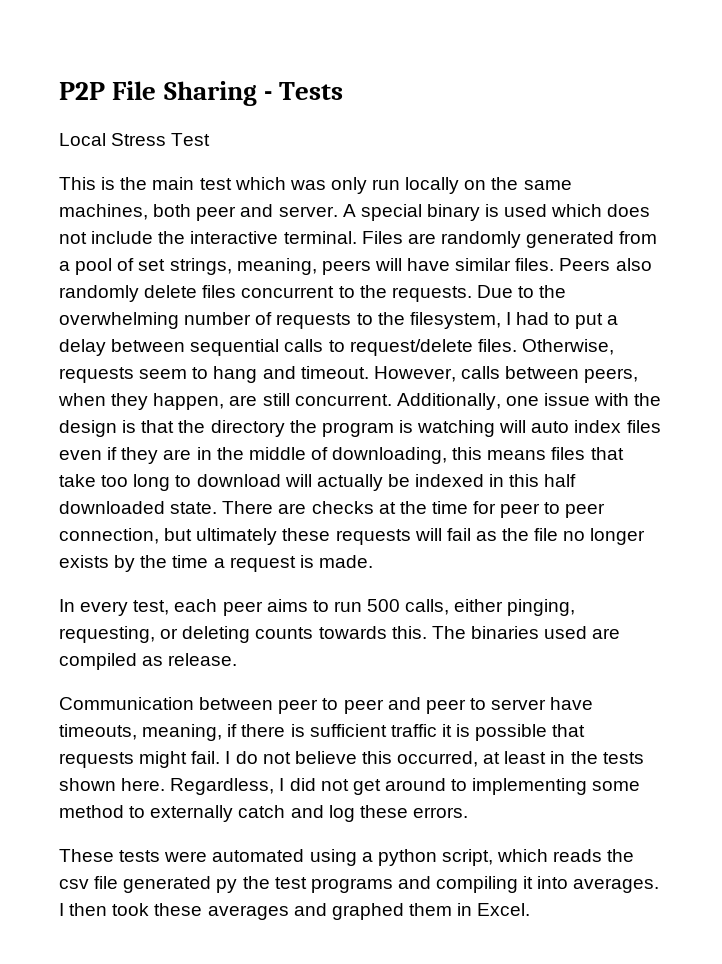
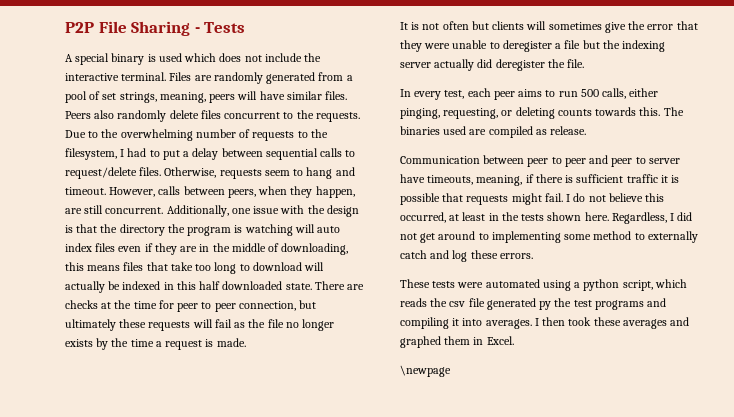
[59,133,211,146] [59,177,572,194] [59,204,338,221] Local Stress Test // This is the main test which was only run locally on the same machines, both peer and server. -> (246, 27) none
(373, 561) none -> [400,21,698,33] [400,40,666,52] [400,59,585,71] // It is not often but clients will sometimes give the error that they were unable to deregister a file but the indexing server actually did deregister the file.
(531, 909) none -> [400,365,451,377] // \newpage

